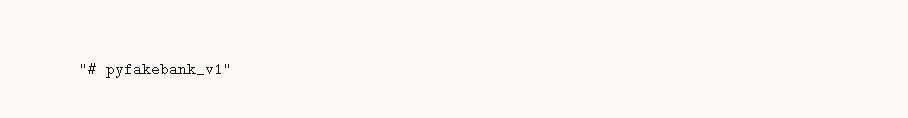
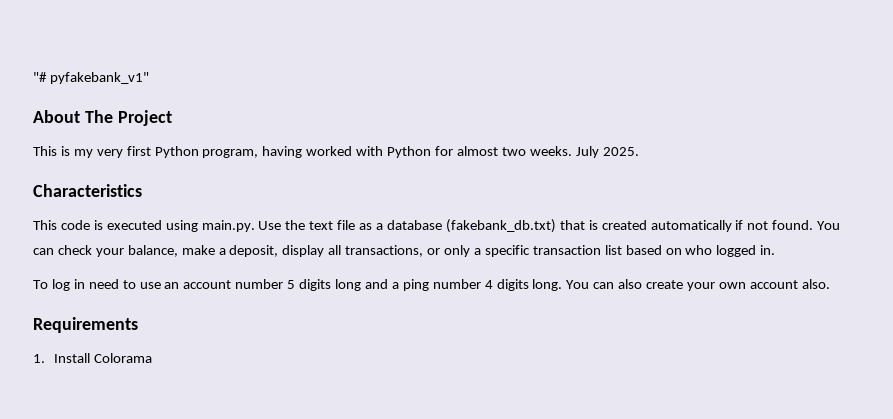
(232, 70) none -> [33,110,172,126] [33,146,639,158] [33,184,142,197] [33,219,841,233] [33,245,776,257] [33,279,830,291] [33,317,138,333] [33,353,152,363] // About The Project // This is my very first Python program, having worked with Python for almost two weeks. July 2025. // Characteristics // This code is executed using main.py. Use the text file as a database (fakebank_db.txt) that is created automatically if not found. You can check your balance, make a deposit, display all transactions, or only a specific transaction list based on who logged in. // To log in need to use an account number 5 digits long and a ping number 4 digits long. You can also create your own account also. // Requirements // 1. Install Colorama

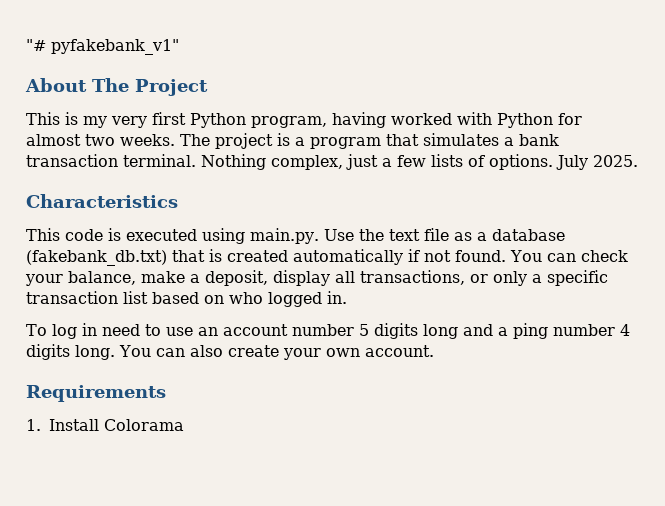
(572, 151) none -> [180,133,559,149] [26,154,553,170] The project is a program that simulates a bank transaction terminal. Nothing complex, just a few lists of options.
[749,279,830,289] account also. -> [364,345,434,357] account.

